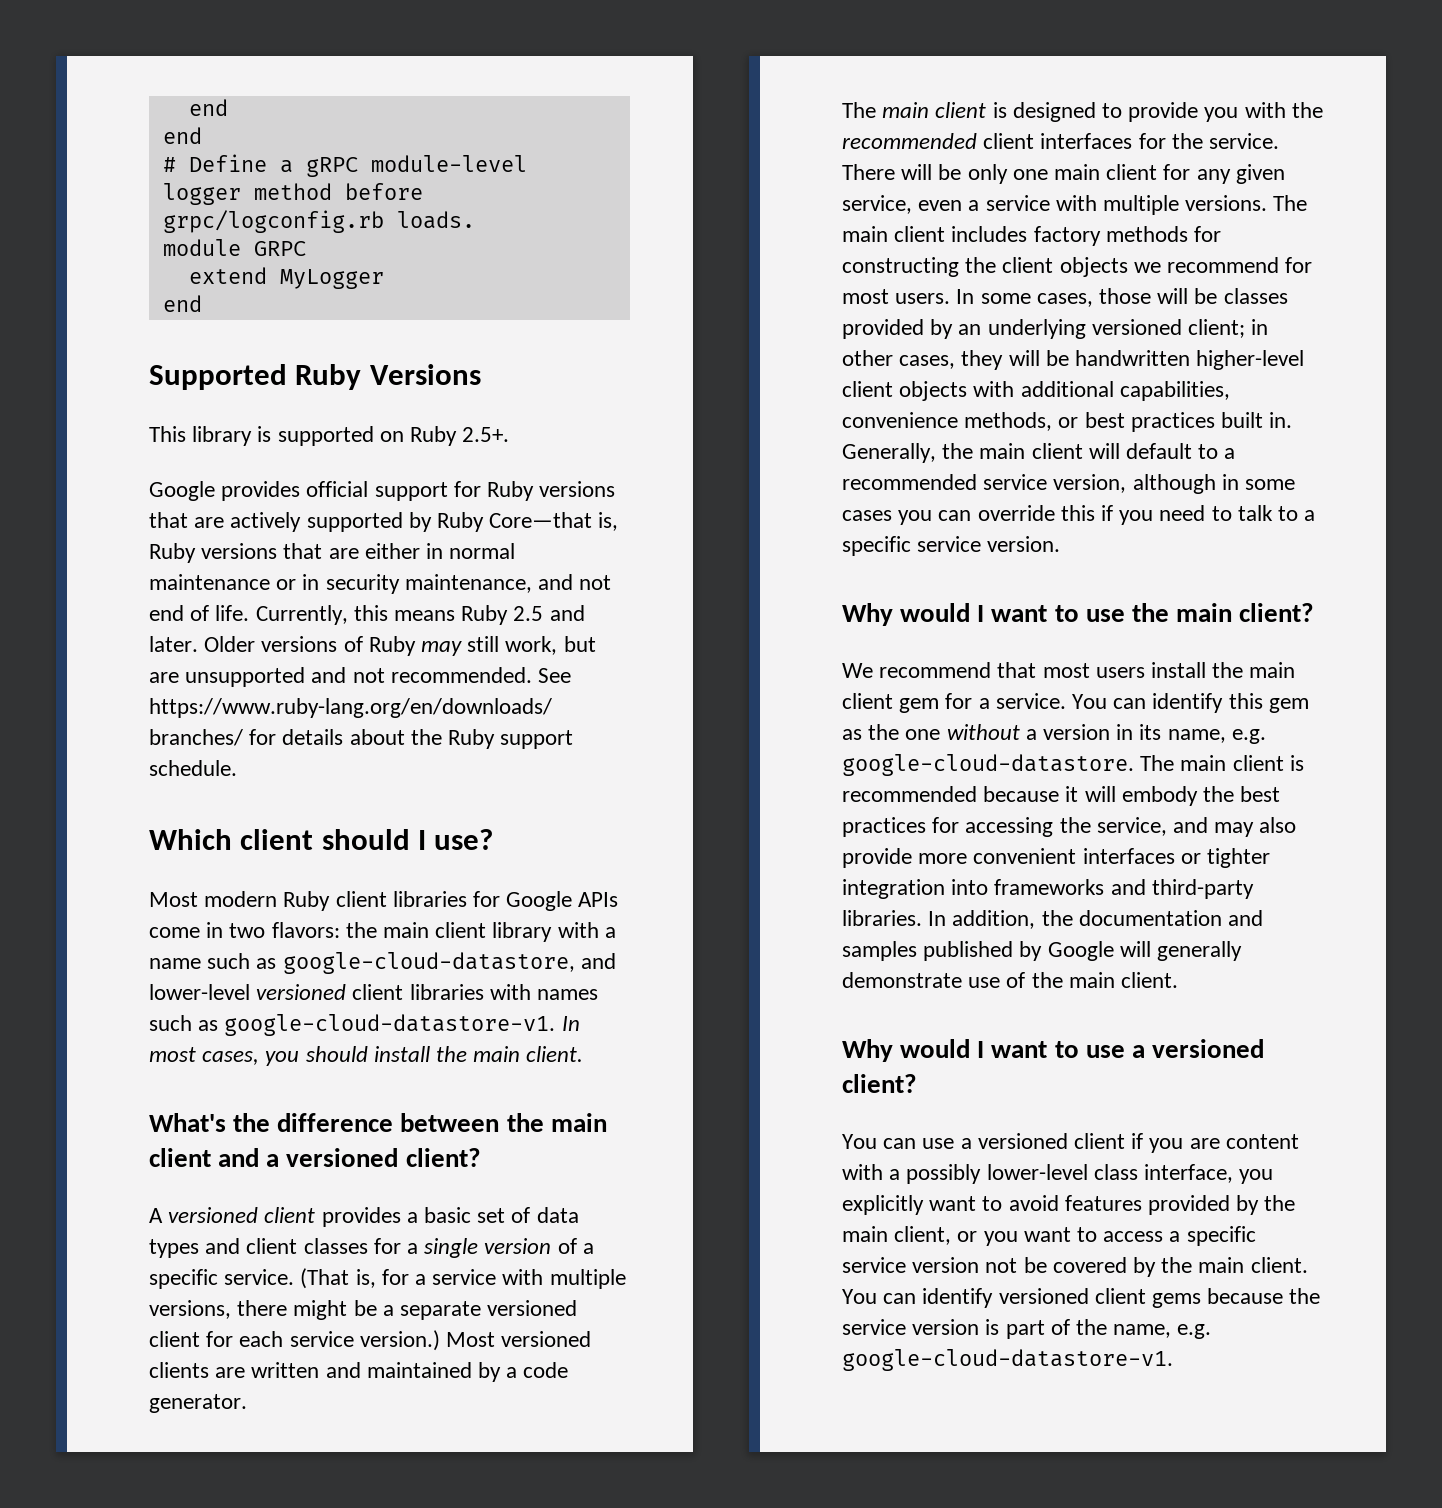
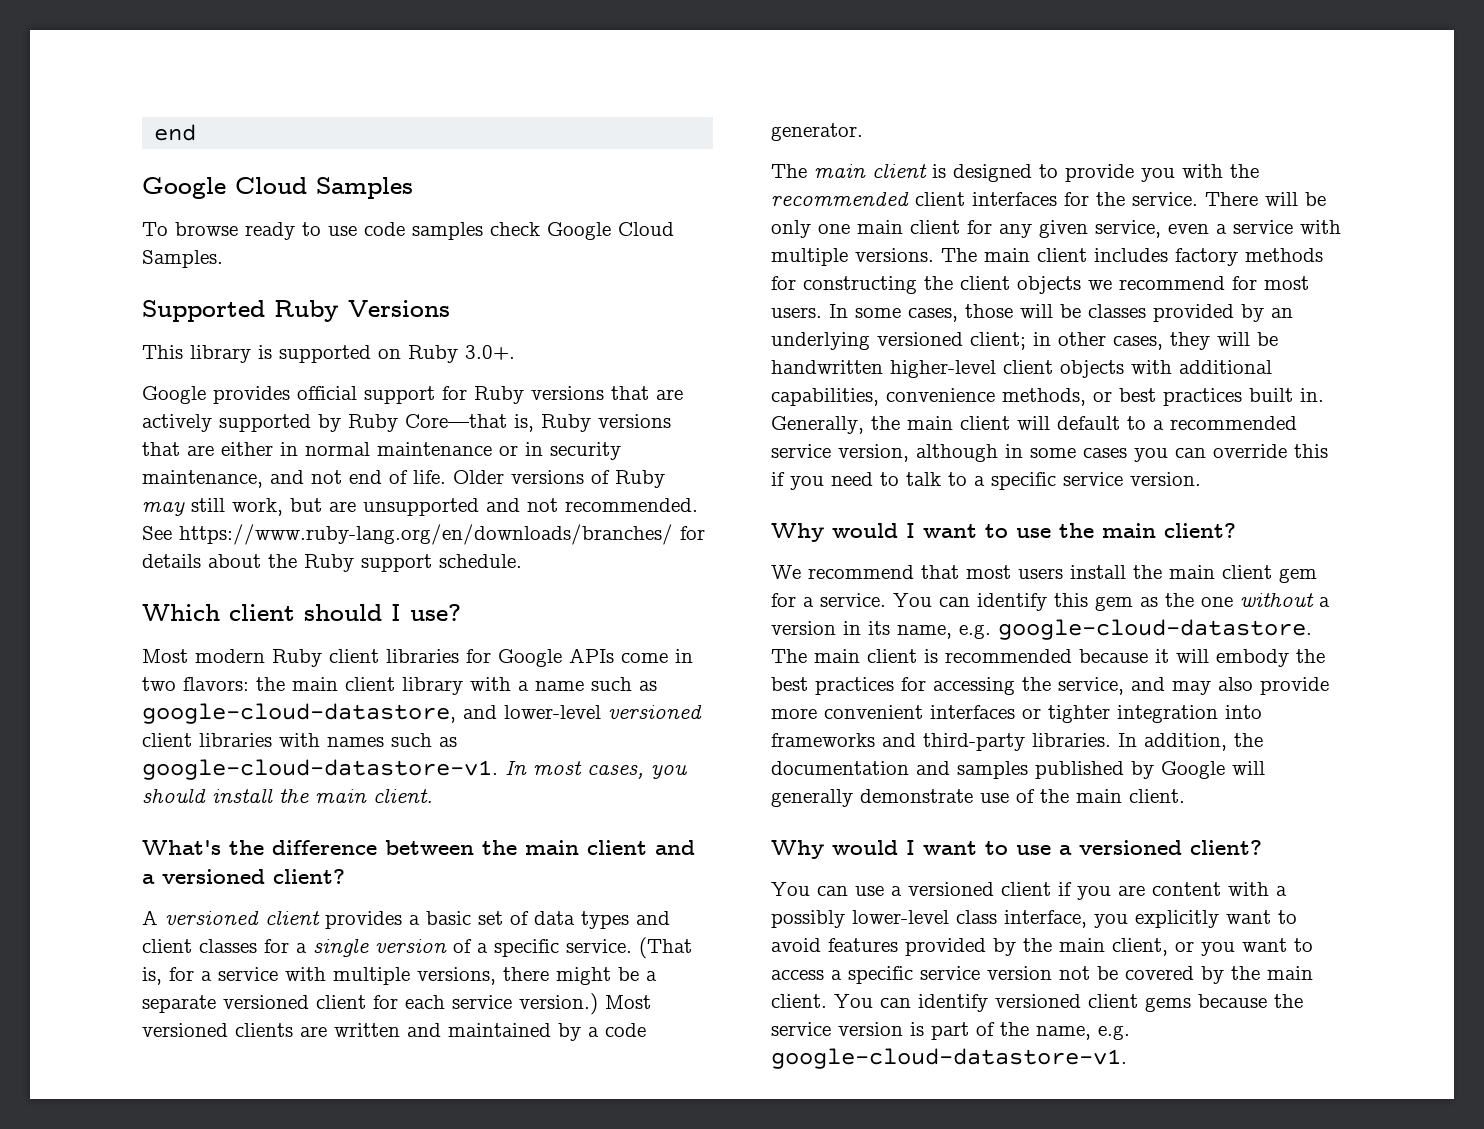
[188,99,228,116] [162,127,202,144] [162,154,527,177] [162,183,423,205] [162,210,475,233] [162,239,306,256] [188,267,384,289] [162,295,202,312] end // end // # Define a gRPC module-level logger method before grpc/logconfig.rb loads. // module GRPC // extend MyLogger // end -> [154,124,197,141] [142,177,413,199] [142,222,674,240] [142,250,223,268] end // Google Cloud Samples // To browse ready to use code samples check Google Cloud Samples.
[462,427,510,442] 2.5+. -> [465,345,515,360] 3.0+.
[255,605,585,625] [149,636,198,652] Currently, this means Ruby 2.5 and later. -> (446, 477) none

